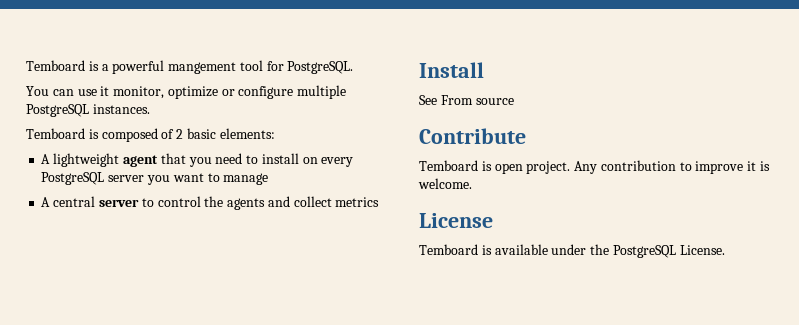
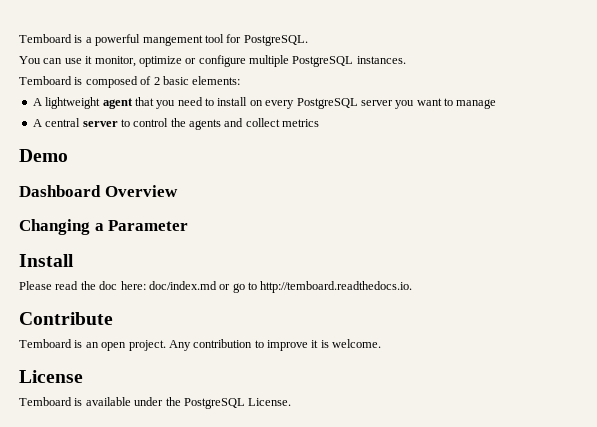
[419,62,484,78] [419,95,514,105] Install // See From source -> [19,149,68,162] [19,185,178,197] [19,219,189,235] [19,254,74,267] [19,281,413,293] Demo // Dashboard Overview // Changing a Parameter // Install // Please read the doc here: doc/index.md or go to http://temboard.readthedocs.io.
(492, 166) none -> [85,342,99,348] an

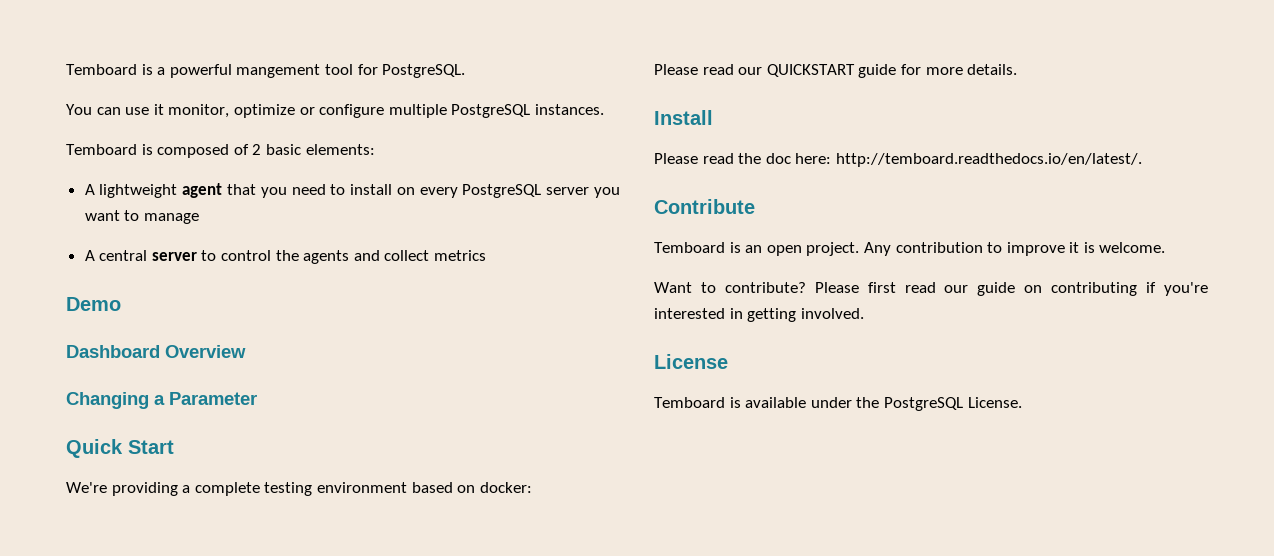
(189, 225) none -> [66,439,174,458] [66,482,532,496] [654,64,1018,78] // Quick Start // We're providing a complete testing environment based on docker: // Please read our QUICKSTART guide for more details.
[148,281,413,293] doc/index.md or go to http://temboard.readthedocs.io. -> [835,153,1142,167] http://temboard.readthedocs.io/en/latest/.
(382, 343) none -> [654,282,1208,296] [654,308,864,322] // Want to contribute? Please first read our guide on contributing if you're interested in getting involved.

